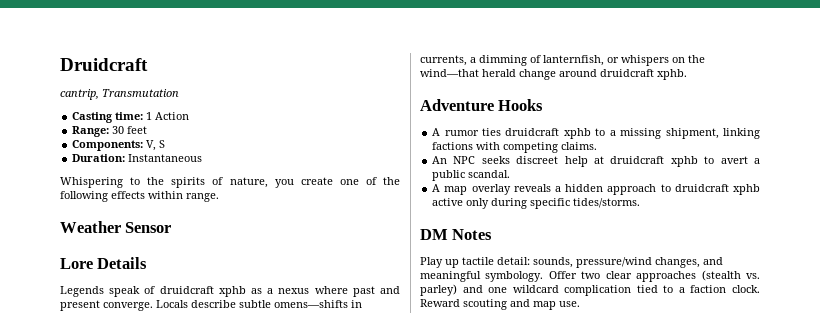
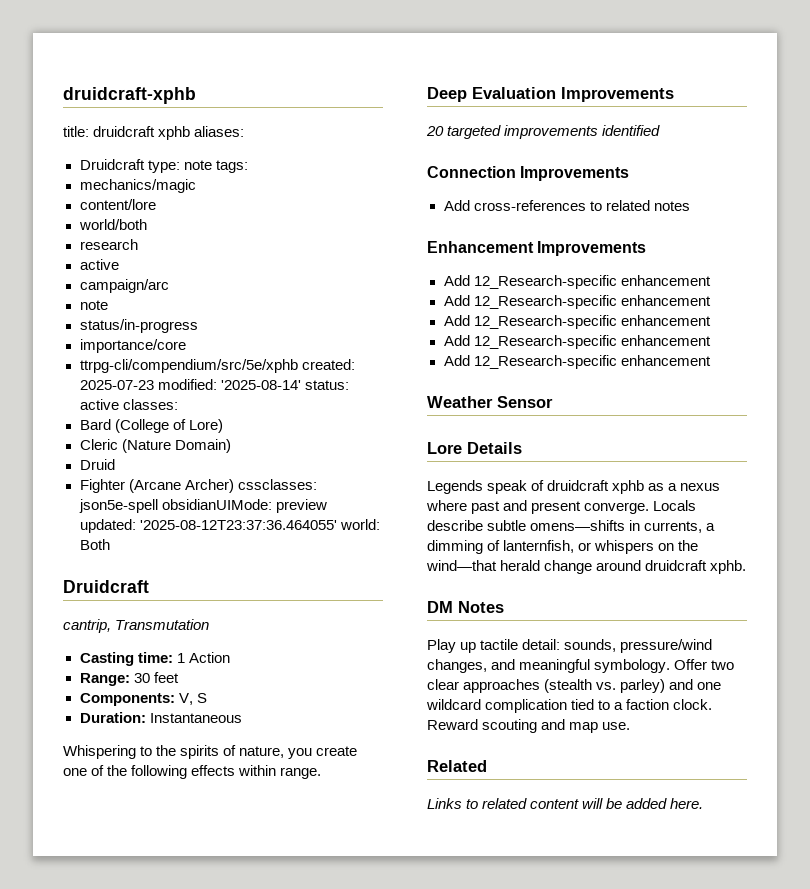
(60, 64) none -> [63,87,196,104] [63,126,245,140] [79,159,248,173] [79,179,196,193] [79,199,156,210] [78,219,147,230] [79,239,138,250] [79,259,119,270] [79,279,169,293] [79,300,108,310] [79,319,198,333] [79,339,186,353] [79,359,355,373] [79,379,349,390] [79,399,178,410] [79,419,223,433] [79,439,231,453] [79,459,115,470] [79,479,317,493] [78,499,327,513] [79,519,380,533] [79,539,110,550] druidcraft-xphb // title: druidcraft xphb aliases: // Druidcraft type: note tags: // mechanics/magic // content/lore // world/both // research // active // campaign/arc // note // status/in-progress // importance/core // ttrpg-cli/compendium/src/5e/xphb created: 2025-07-23 modified: '2025-08-14' status: active classes: // Bard (College of Lore) // Cleric (Nature Domain) // Druid // Fighter (Arcane Archer) cssclasses: json5e-spell obsidianUIMode: preview updated: '2025-08-12T23:37:36.464055' world: Both //
(219, 197) none -> [427,87,674,102] [426,125,661,139] [427,166,630,181] [443,200,690,211] [427,241,647,256] [443,275,711,289] [443,295,711,309] [443,315,711,329] [443,335,711,349] [443,355,711,369] // Deep Evaluation Improvements // 20 targeted improvements identified // Connection Improvements // Add cross-references to related notes // Enhancement Improvements // Add 12_Research-specific enhancement // Add 12_Research-specific enhancement // Add 12_Research-specific enhancement // Add 12_Research-specific enhancement // Add 12_Research-specific enhancement
[420,99,544,111] [432,128,760,139] [432,142,598,153] [432,156,760,167] [432,170,511,181] [432,184,760,195] [432,198,641,209] // Adventure Hooks // A rumor ties druidcraft xphb to a missing shipment, linking factions with competing claims. // An NPC seeks discreet help at druidcraft xphb to avert a public scandal. // A map overlay reveals a hidden approach to druidcraft xphb active only during specific tides/storms. -> (747, 567) none
(580, 304) none -> [427,760,487,772] [427,798,704,809] // Related // Links to related content will be added here.

